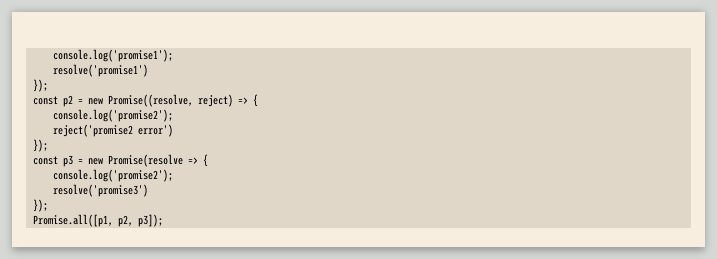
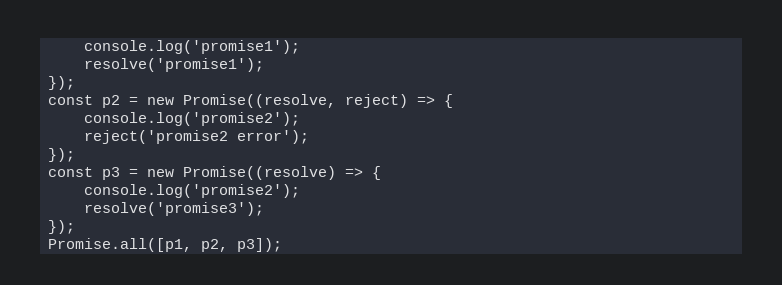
[52,64,148,77] resolve('promise1') -> [84,58,265,72] resolve('promise1');
[137,124,173,137] error') -> [237,130,310,144] error');
[107,154,208,167] [52,169,173,182] [52,184,148,197] Promise(resolve => { // console.log('promise2'); // resolve('promise3') -> [183,166,382,180] [84,184,301,198] [84,202,265,216] Promise((resolve) => { // console.log('promise2'); // resolve('promise3');

